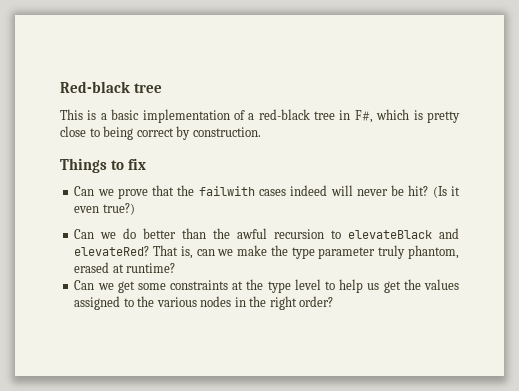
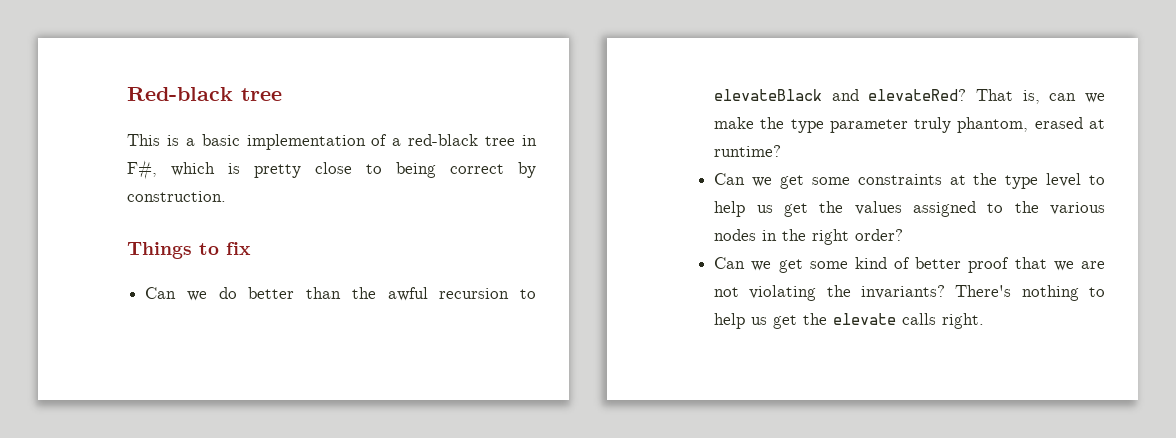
[74,185,461,199] [74,203,135,215] // Can we prove that the failwith cases indeed will never be hit? (Is it even true?) -> (251, 248) none
(334, 301) none -> [714,257,1105,273] [714,285,1105,301] [714,313,985,329] // Can we get some kind of better proof that we are not violating the invariants? There's nothing to help us get the elevate calls right.

